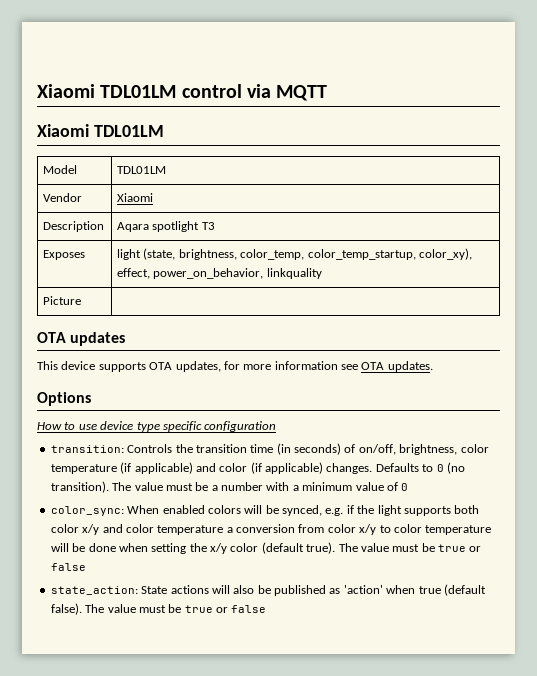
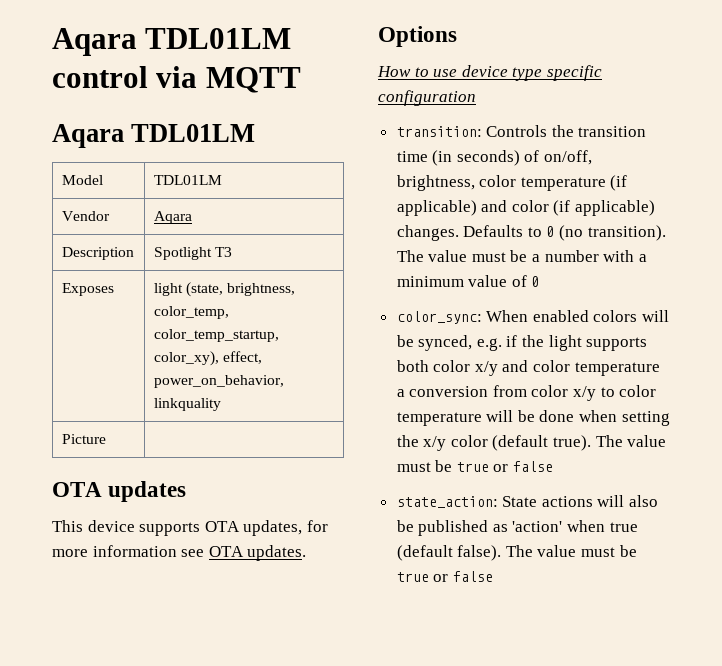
[37,84,95,98] Xiaomi -> [52,28,137,56] Aqara
[37,124,89,137] Xiaomi -> [52,124,124,148] Aqara
[117,193,154,202] Xiaomi -> [153,211,192,224] Aqara
[117,221,200,232] Aqara spotlight -> [153,247,212,260] Spotlight

